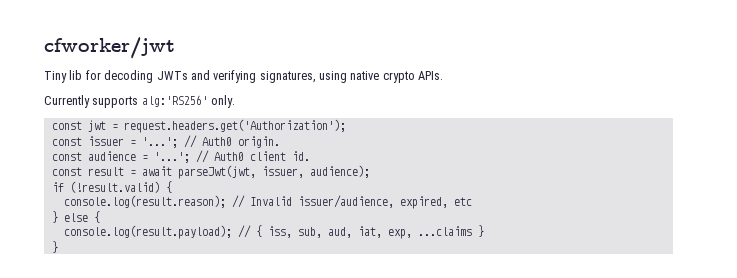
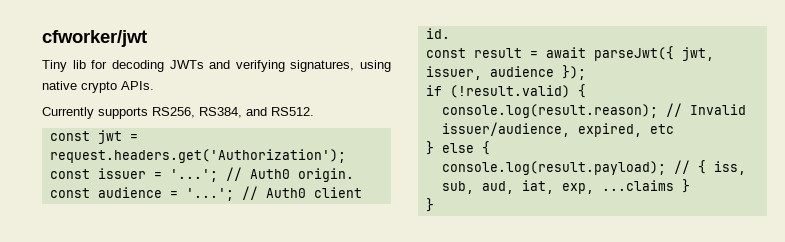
[141,95,236,108] alg:'RS256' only. -> [152,107,314,118] RS256, RS384, and RS512.
[177,165,370,179] parseJwt(jwt, issuer, audience); -> [593,46,714,61] [425,65,586,80] parseJwt({ jwt, issuer, audience });

